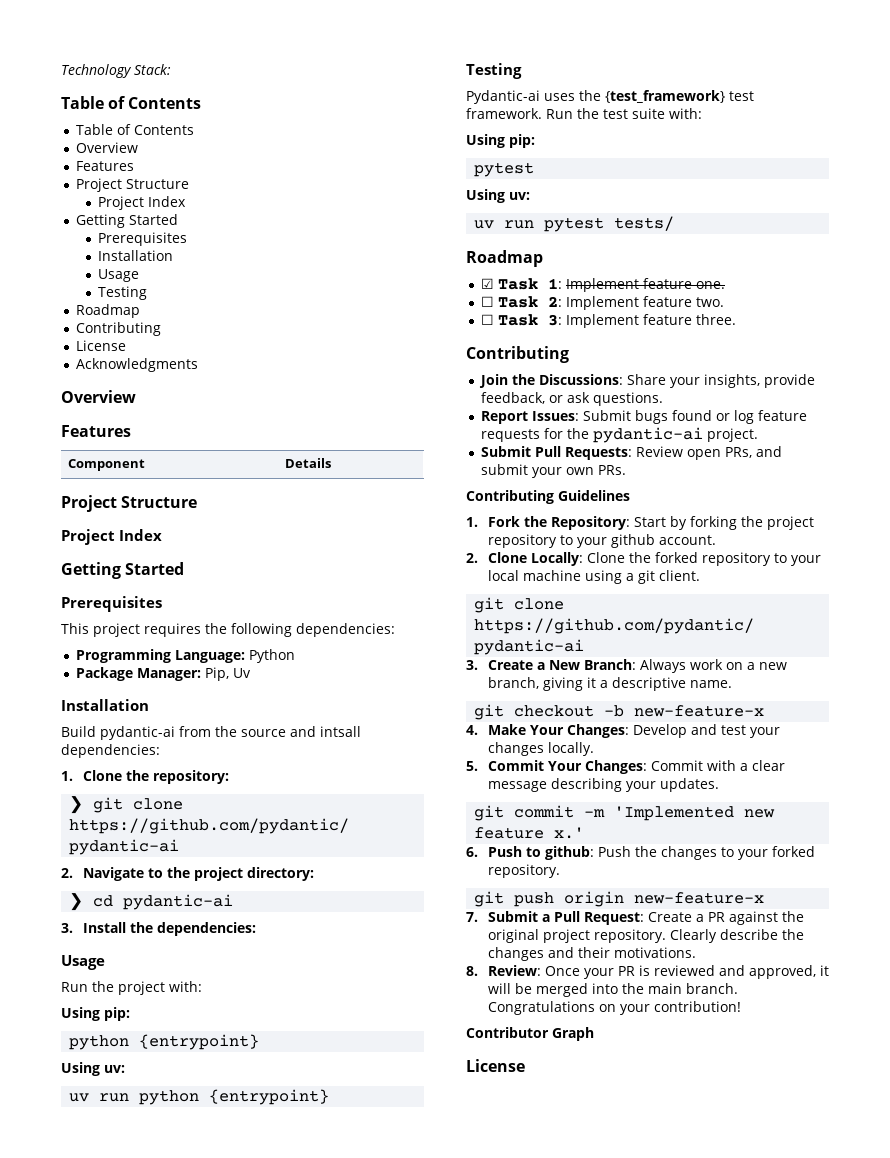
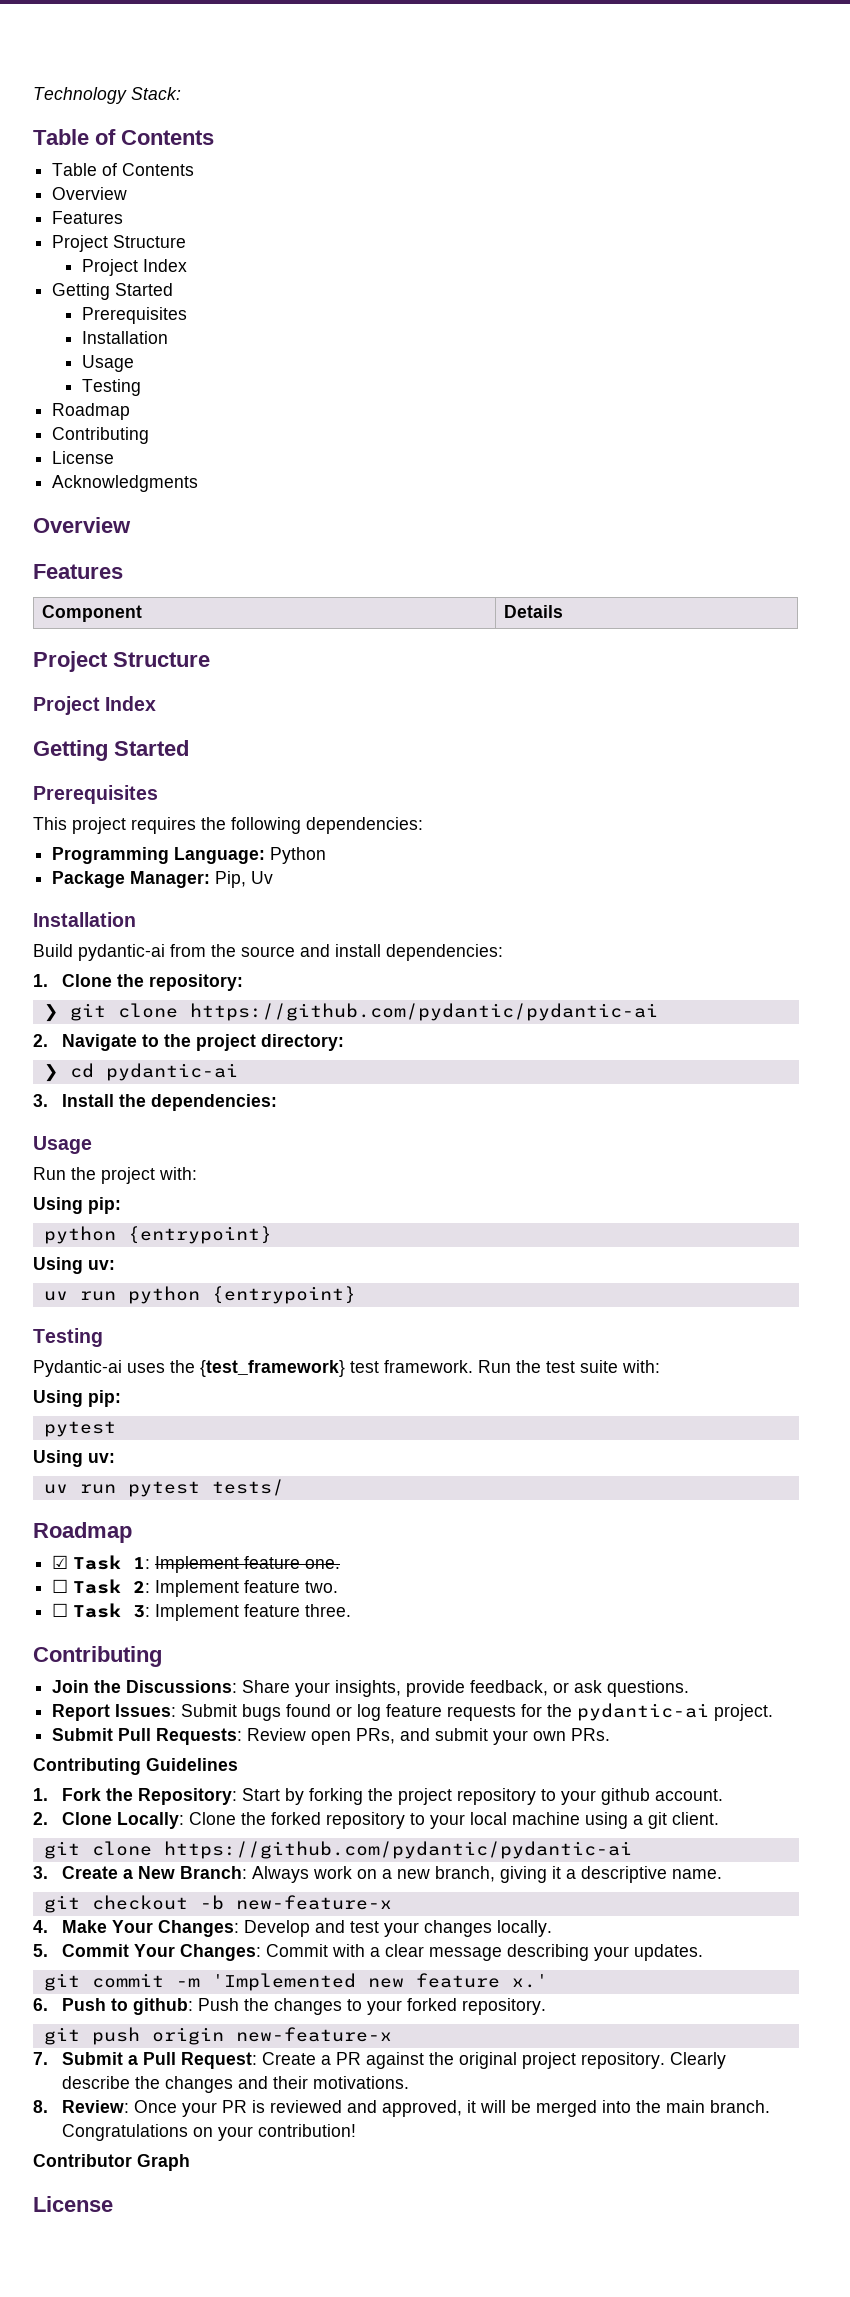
[320,726,361,737] intsall -> [335,944,381,957] install

